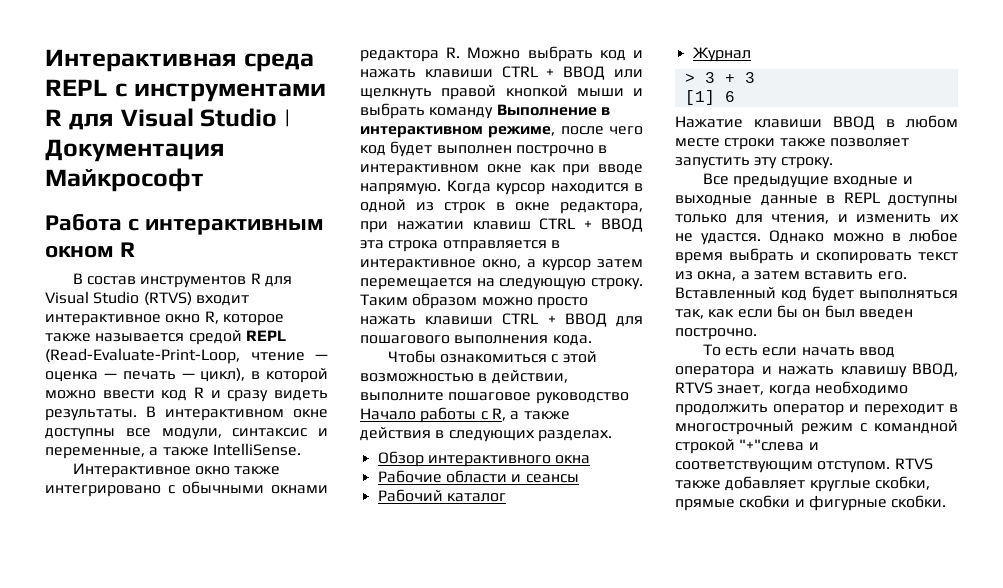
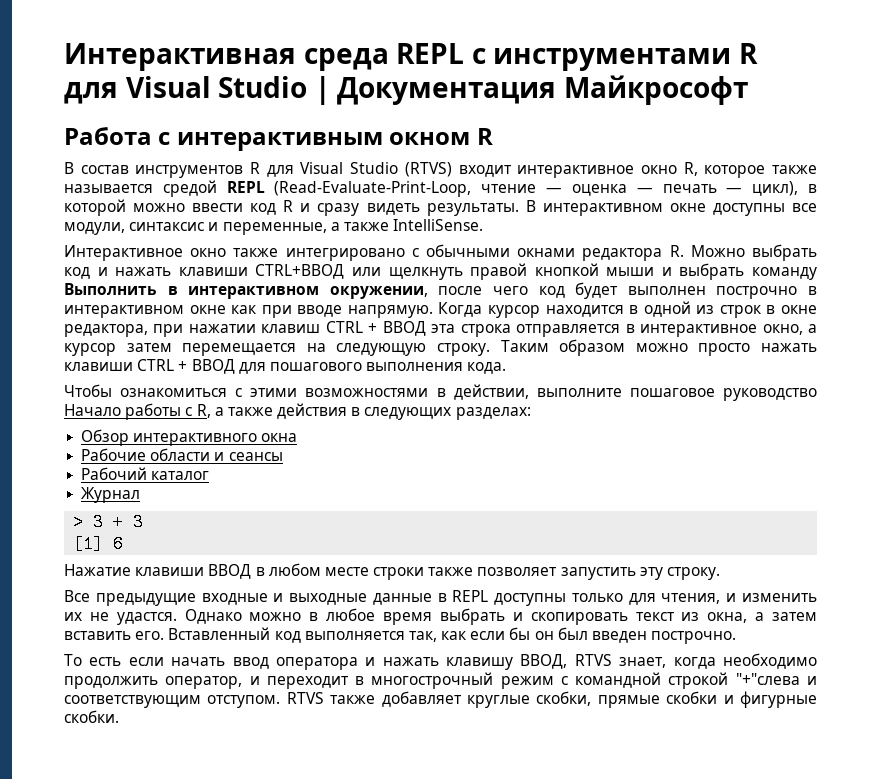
[501,66,606,80] CTRL + ВВОД -> [255,264,345,279] CTRL+ВВОД
[496,104,610,116] [360,126,556,138] Выполнение в интерактивном режиме, -> [64,283,428,299] Выполнить в интерактивном окружении,
[562,351,597,363] [360,373,474,382] этой возможностью -> [250,388,429,397] этими возможностями
[537,430,612,442] разделах. -> [455,407,531,420] разделах:
[812,286,958,302] будет выполняться -> [304,631,405,640] выполняется
[773,404,844,416] оператор -> [165,676,243,689] оператор,

